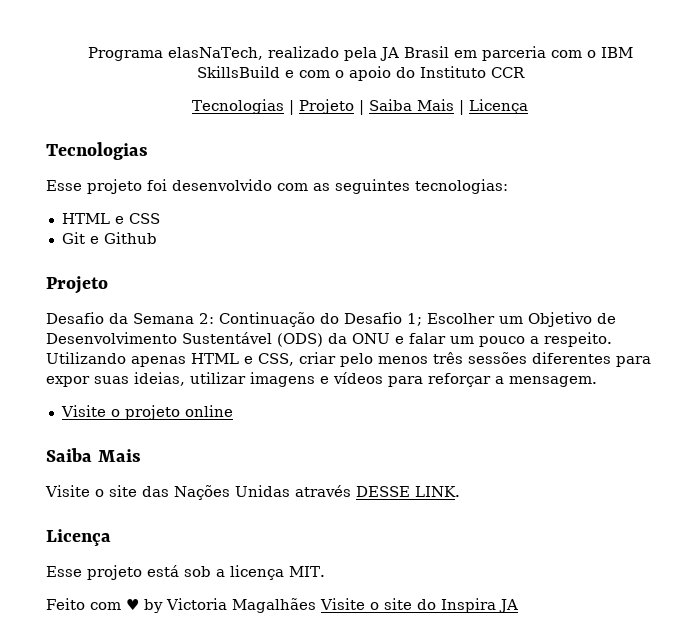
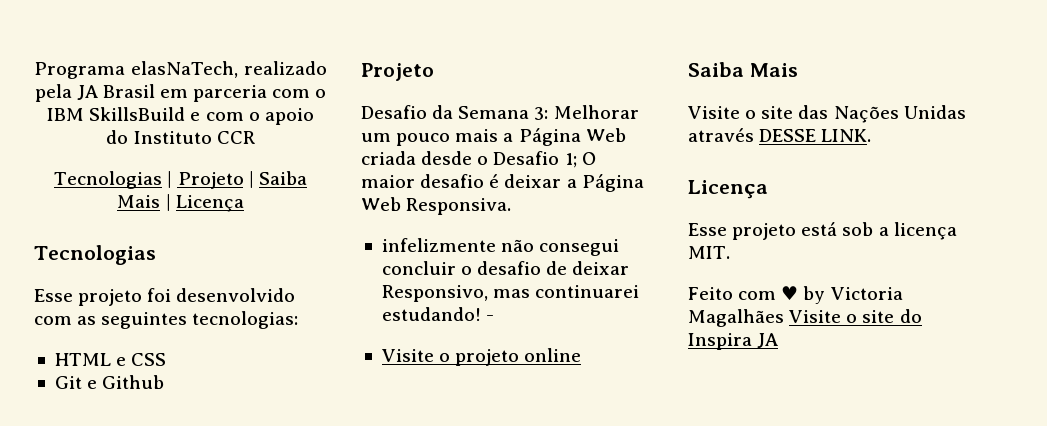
[199,312,616,327] [46,332,612,347] [46,352,651,367] [46,372,597,387] 2: Continuação do Desafio 1; Escolher um Objetivo de Desenvolvimento Sustentável (ODS) da ONU e falar um pouco a respeito. Utilizando apenas HTML e CSS, criar pelo menos três sessões diferentes para expor suas ideias, utilizar imagens e vídeos para reforçar a mensagem. -> [534,105,639,120] [361,128,626,146] [361,151,596,168] [361,174,644,192] [361,197,512,215] [381,238,620,256] [381,261,630,275] [381,285,640,302] [381,307,495,321] 3: Melhorar um pouco mais a Página Web criada desde o Desafio 1; O maior desafio é deixar a Página Web Responsiva. // infelizmente não consegui concluir o desafio de deixar Responsivo, mas continuarei estudando! -

